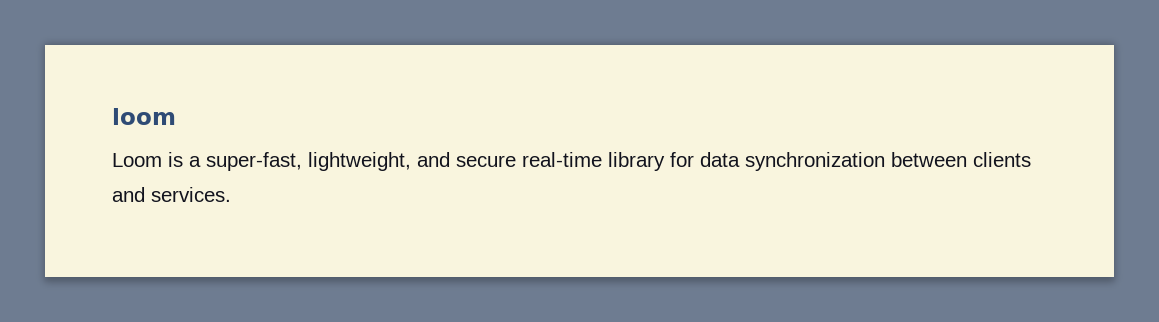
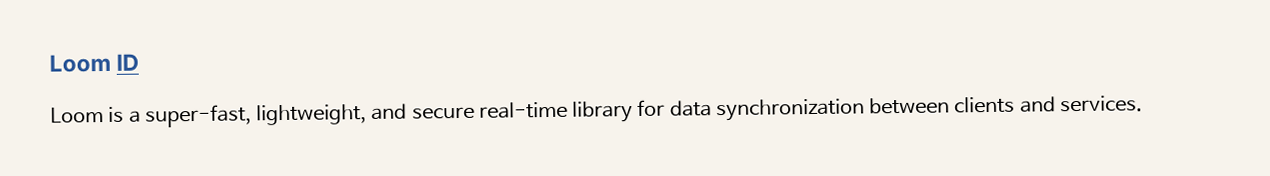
[112,108,176,125] loom -> [49,53,140,73] Loom ID

